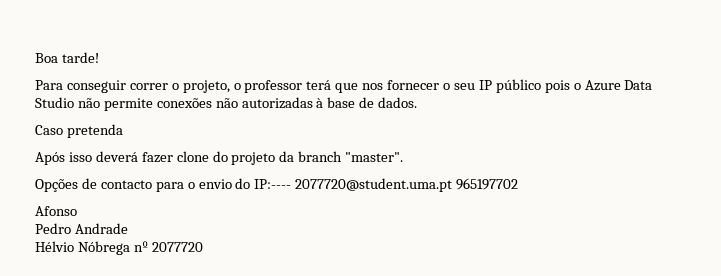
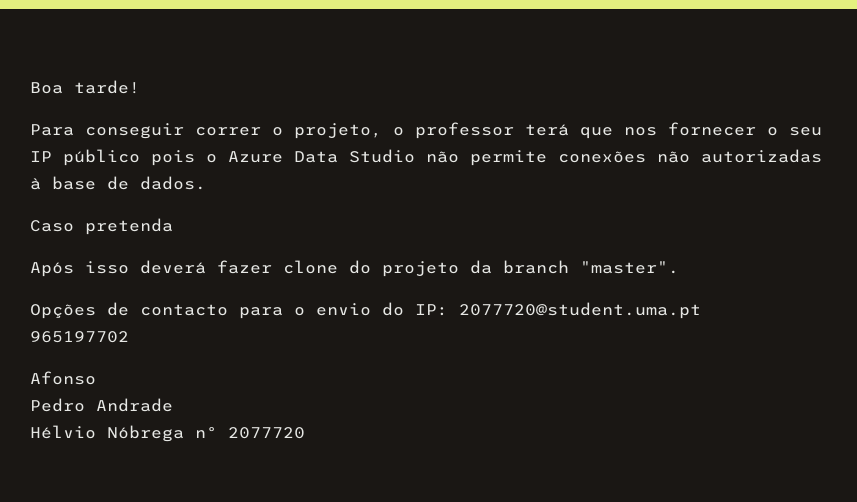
[254,179,292,189] IP:---- -> [415,304,448,316] IP:
(453, 185) none -> (701, 310) //

